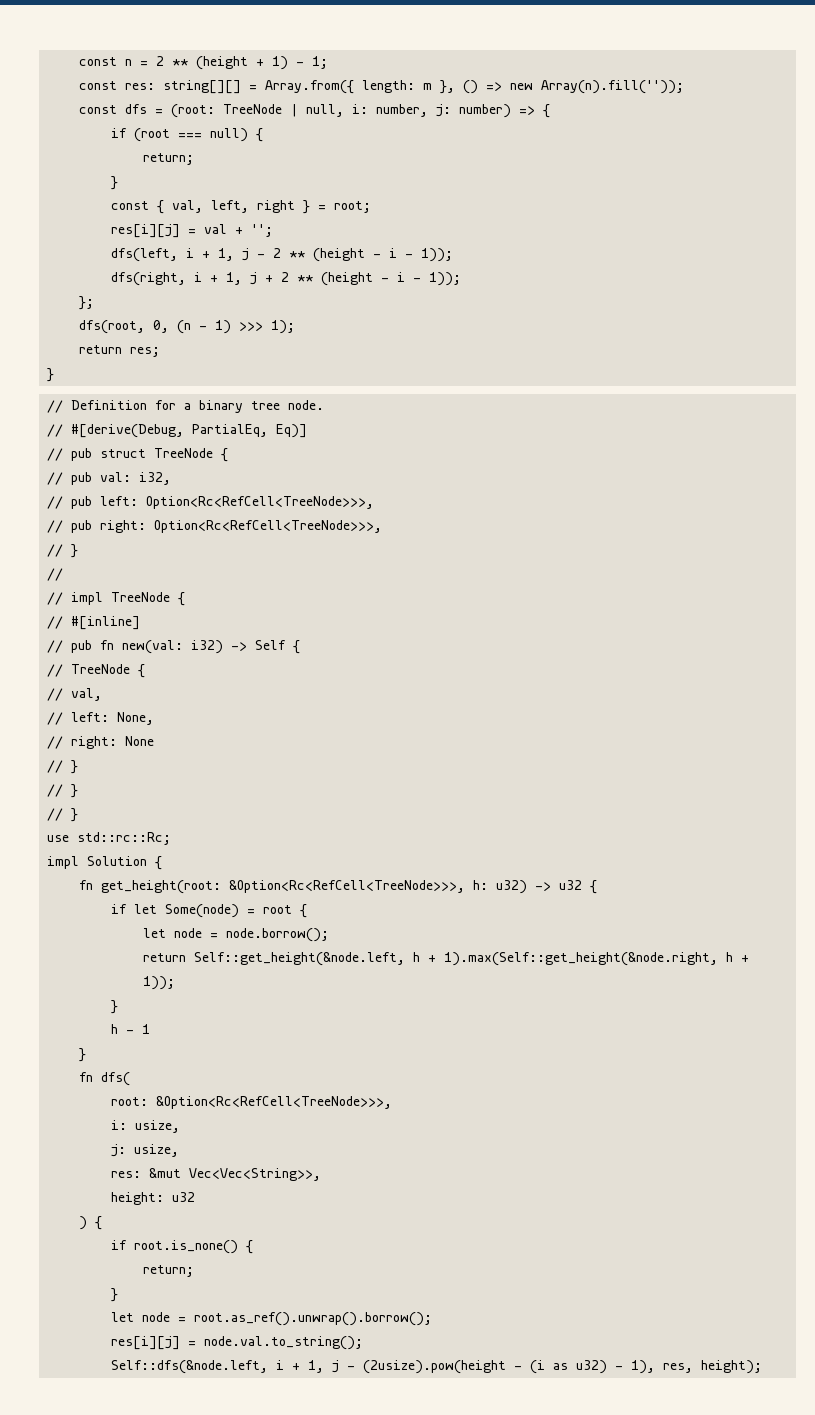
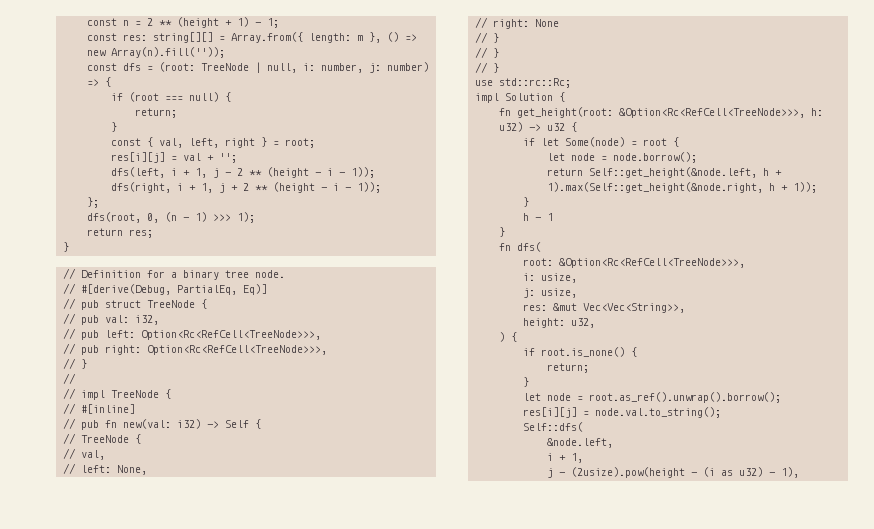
[171,1192,195,1202] u32 -> [570,318,595,328] u32,
[110,1360,324,1374] Self::dfs(&node.left, i + 1, -> [522,422,583,432] [546,438,613,448] [546,453,583,463] Self::dfs( // &node.left, // i + 1, //
[662,1360,762,1374] res, height); -> (799, 472) none

